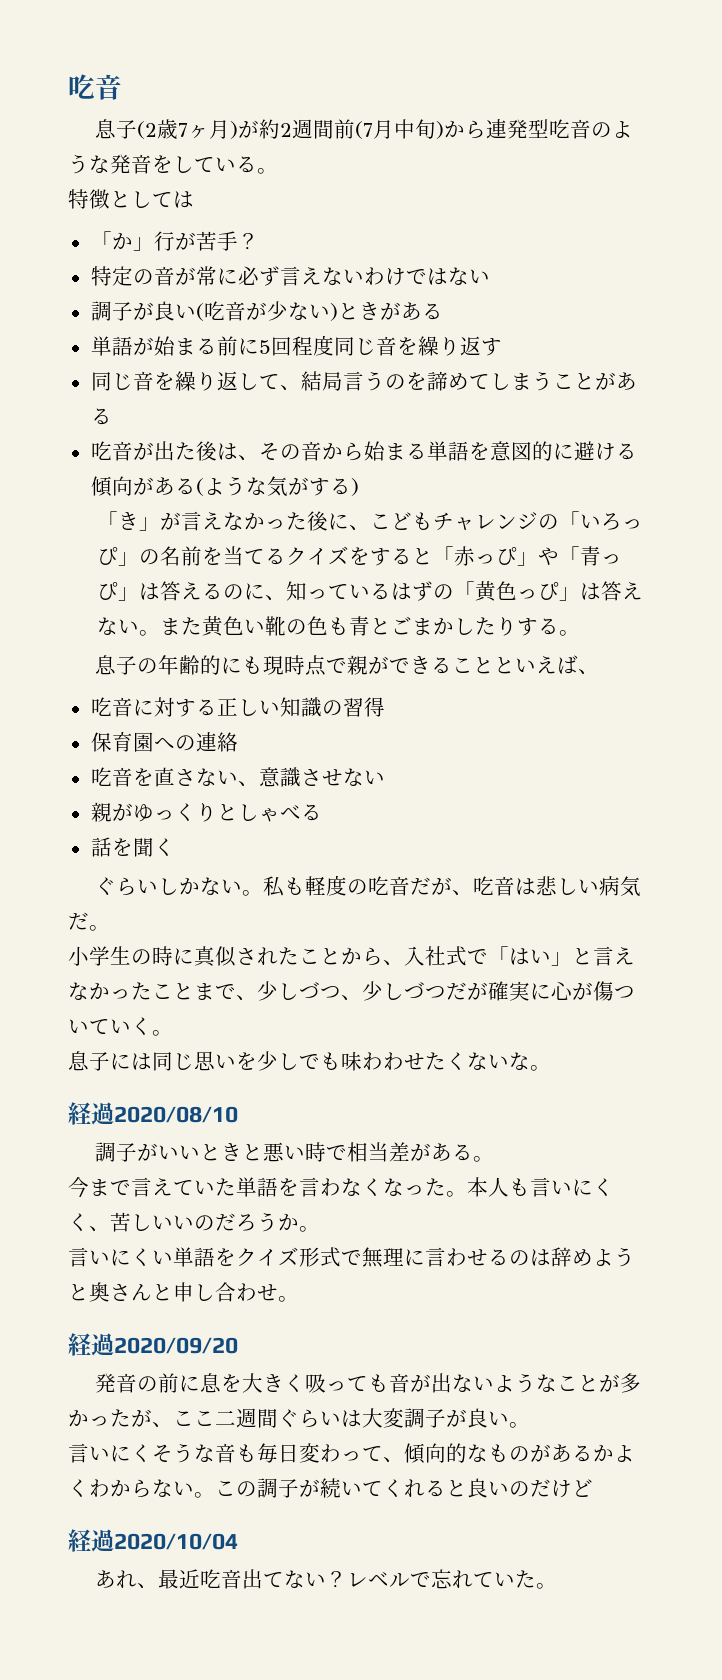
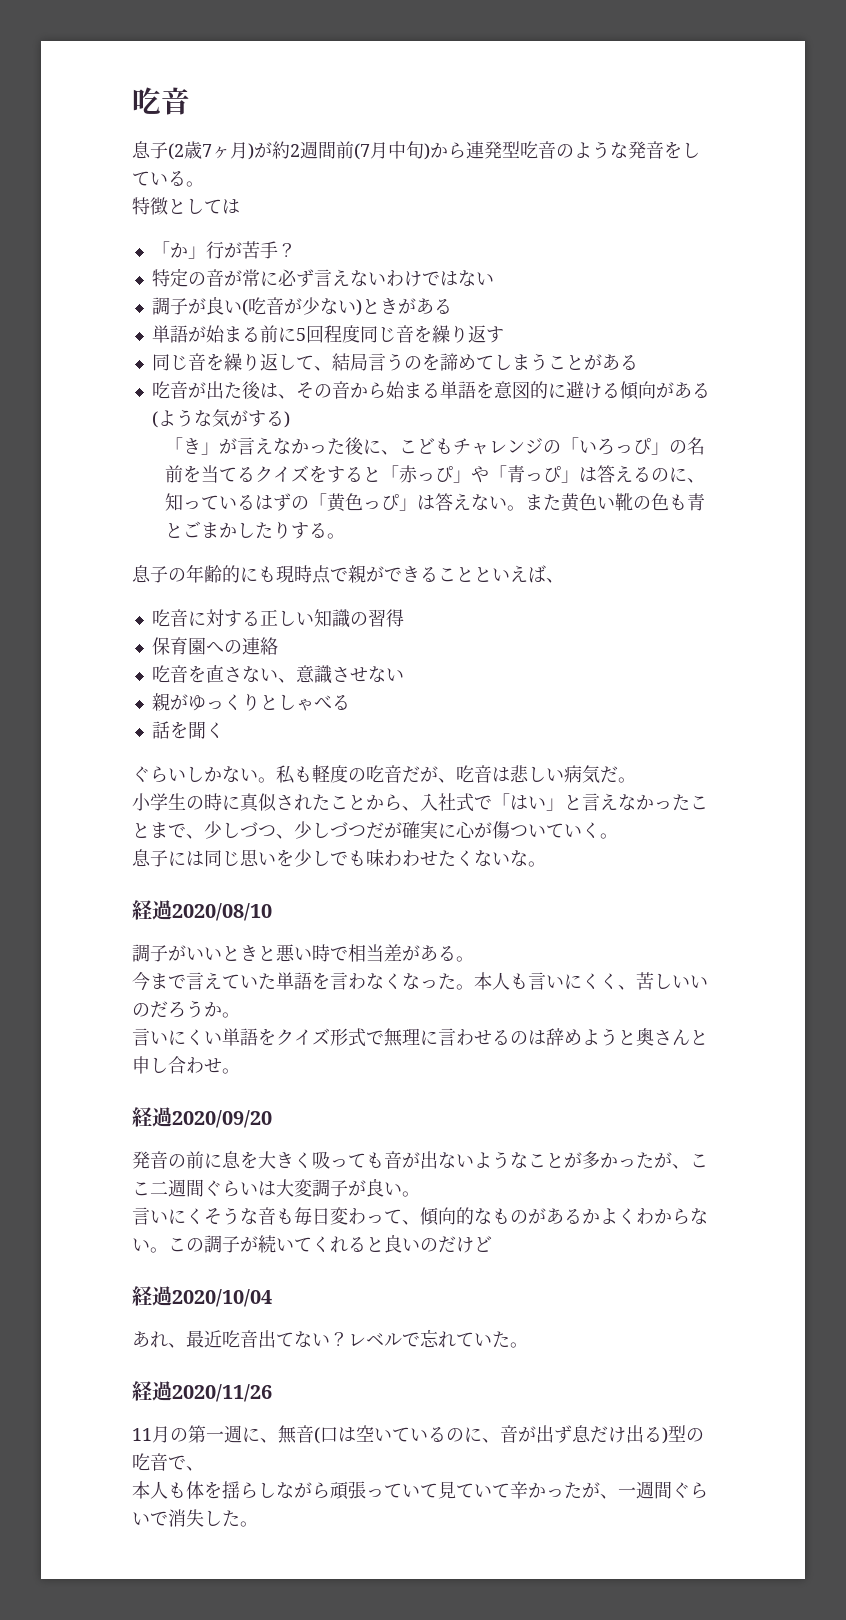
(557, 1586) none -> [132,1381,272,1402] [132,1425,704,1444] [132,1453,204,1471] [132,1481,708,1500] [132,1509,258,1527] // 経過2020/11/26 // 11月の第一週に、無音(口は空いているのに、音が出ず息だけ出る)型の吃音で、 // 本人も体を揺らしながら頑張っていて見ていて辛かったが、一週間ぐらいで消失した。

